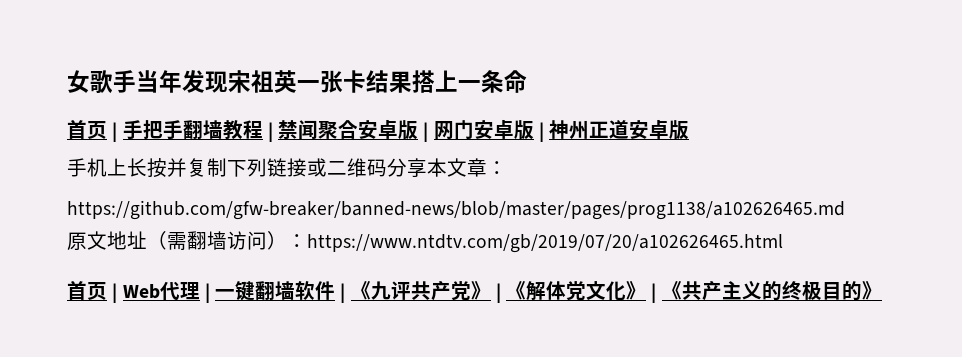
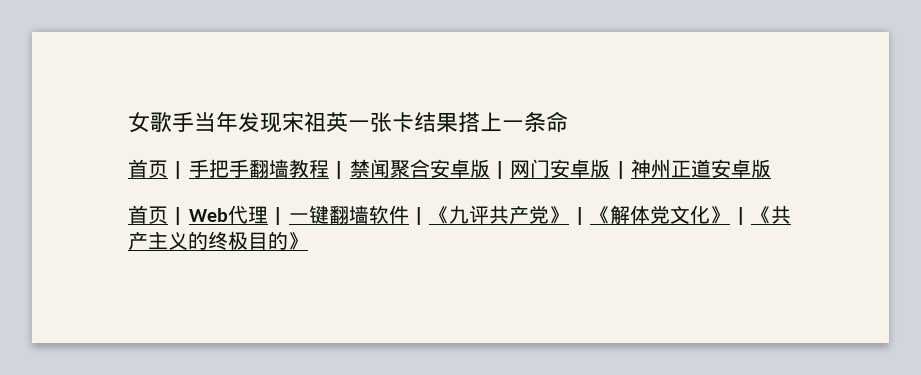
[67,158,507,178] [67,200,845,220] [67,231,783,253] // 手机上长按并复制下列链接或二维码分享本文章： // https://github.com/gfw-breaker/banned-news/blob/master/pages/prog1138/a102626465.md // 原文地址（需翻墙访问）：https://www.ntdtv.com/gb/2019/07/20/a102626465.html -> (772, 168) none

